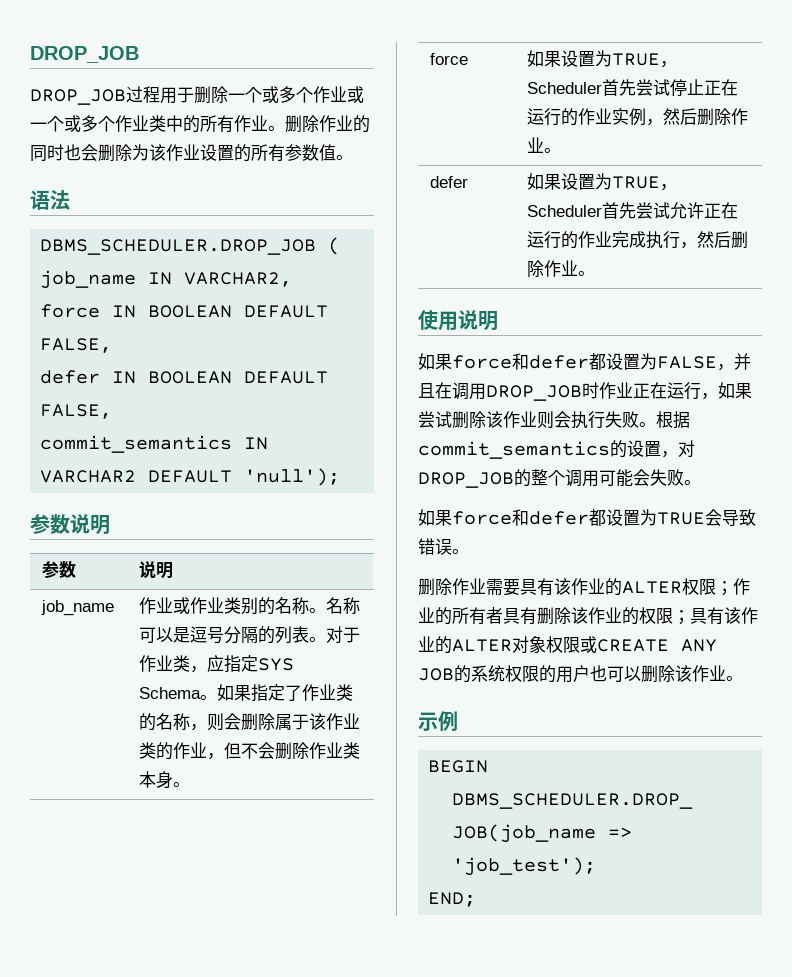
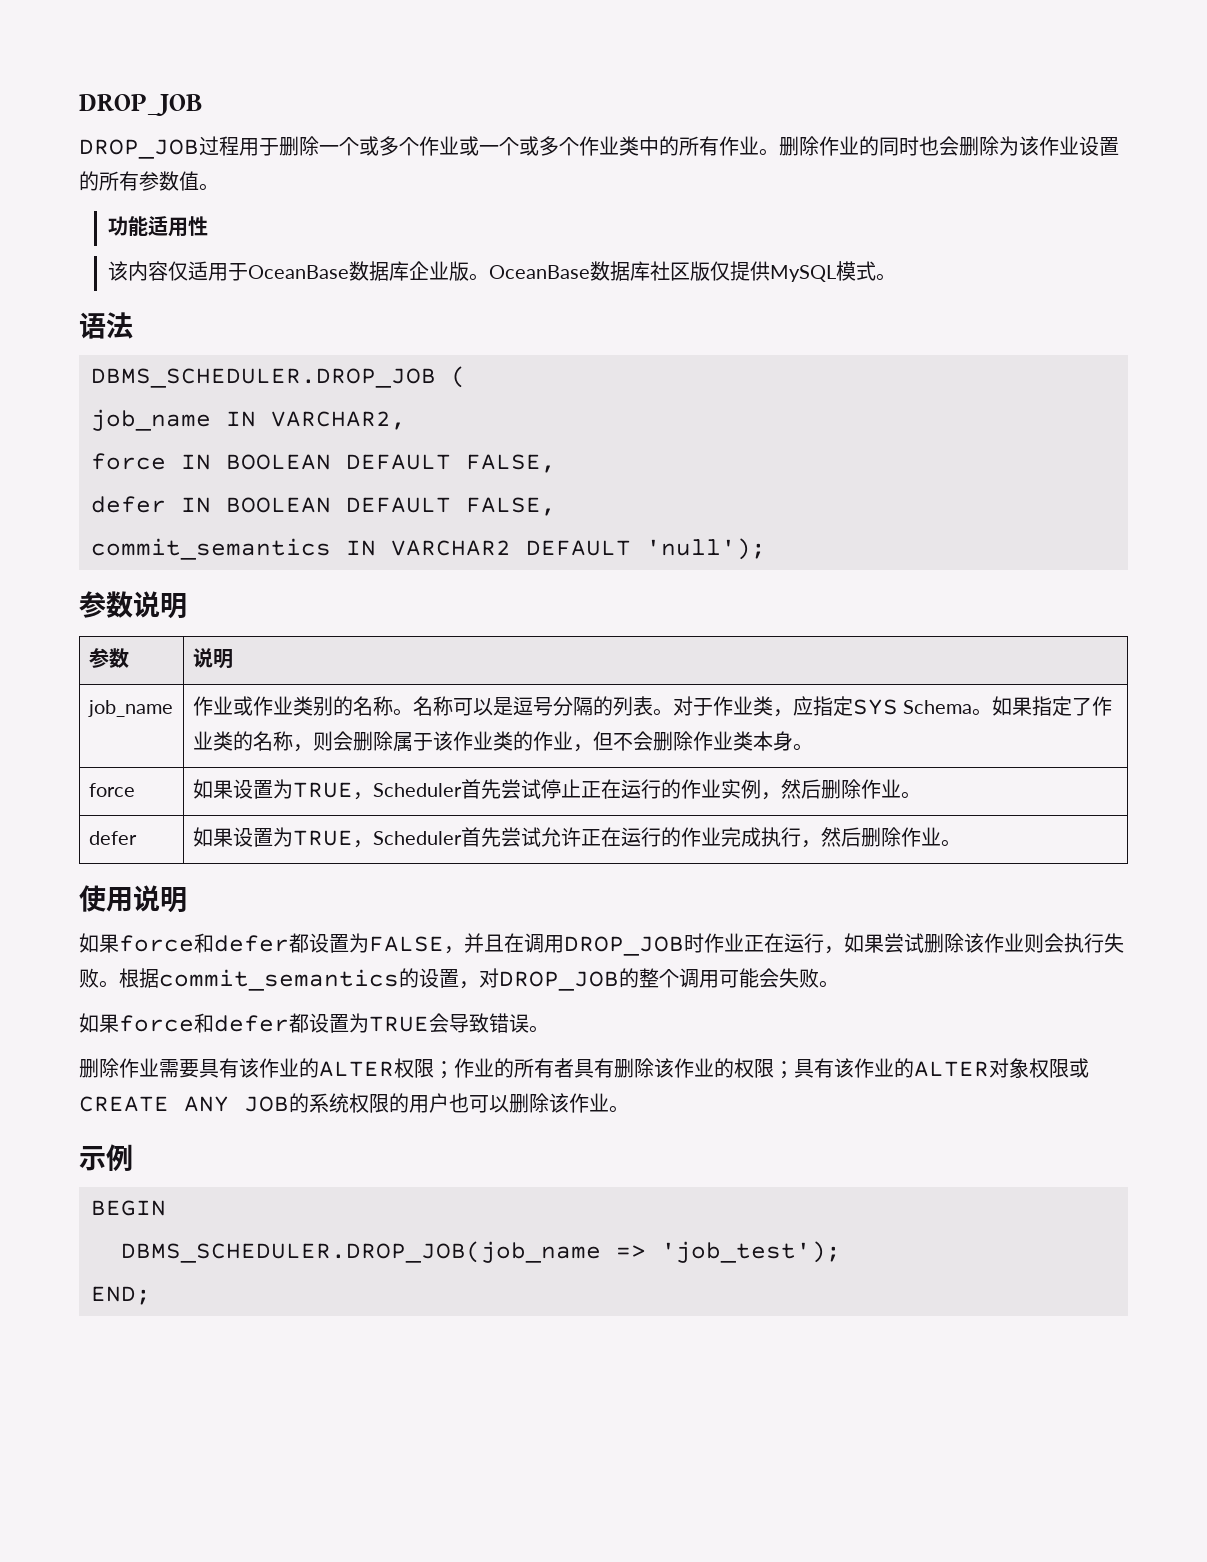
(353, 157) none -> [108,216,209,237] [108,261,897,282] // 功能适用性 // 该内容仅适用于OceanBase数据库企业版。OceanBase数据库社区版仅提供MySQL模式。

